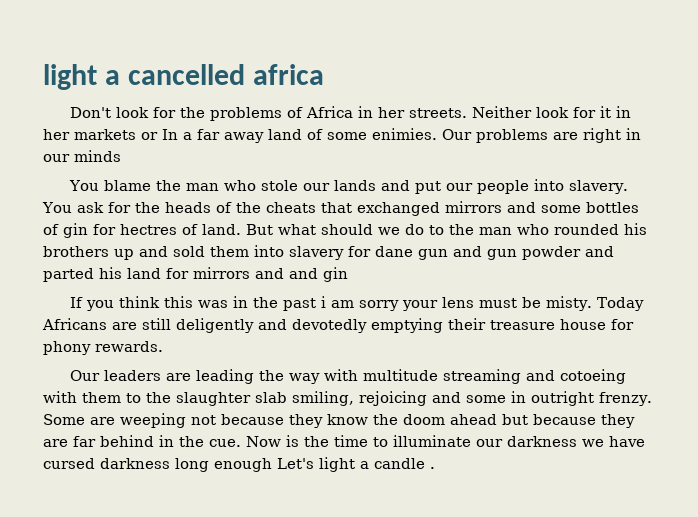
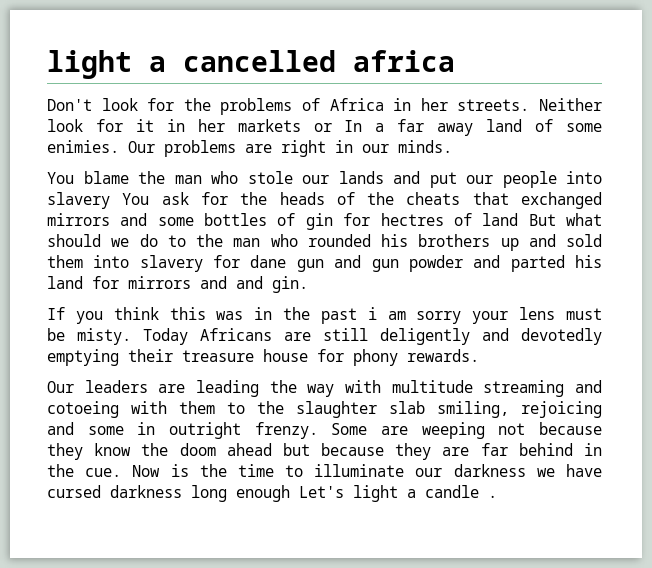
[74,150,121,162] minds -> [398,140,452,153] minds.
[569,180,629,194] slavery. -> [47,192,110,209] slavery
[202,224,241,235] land. -> [482,213,519,226] land
[323,267,348,282] gin -> [272,276,308,293] gin.

